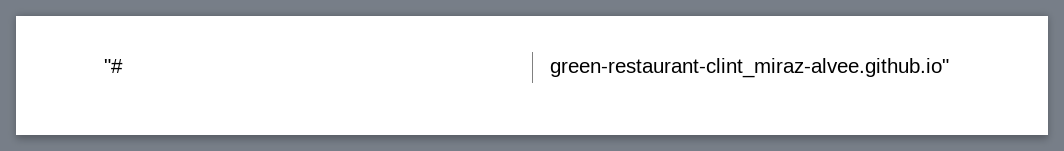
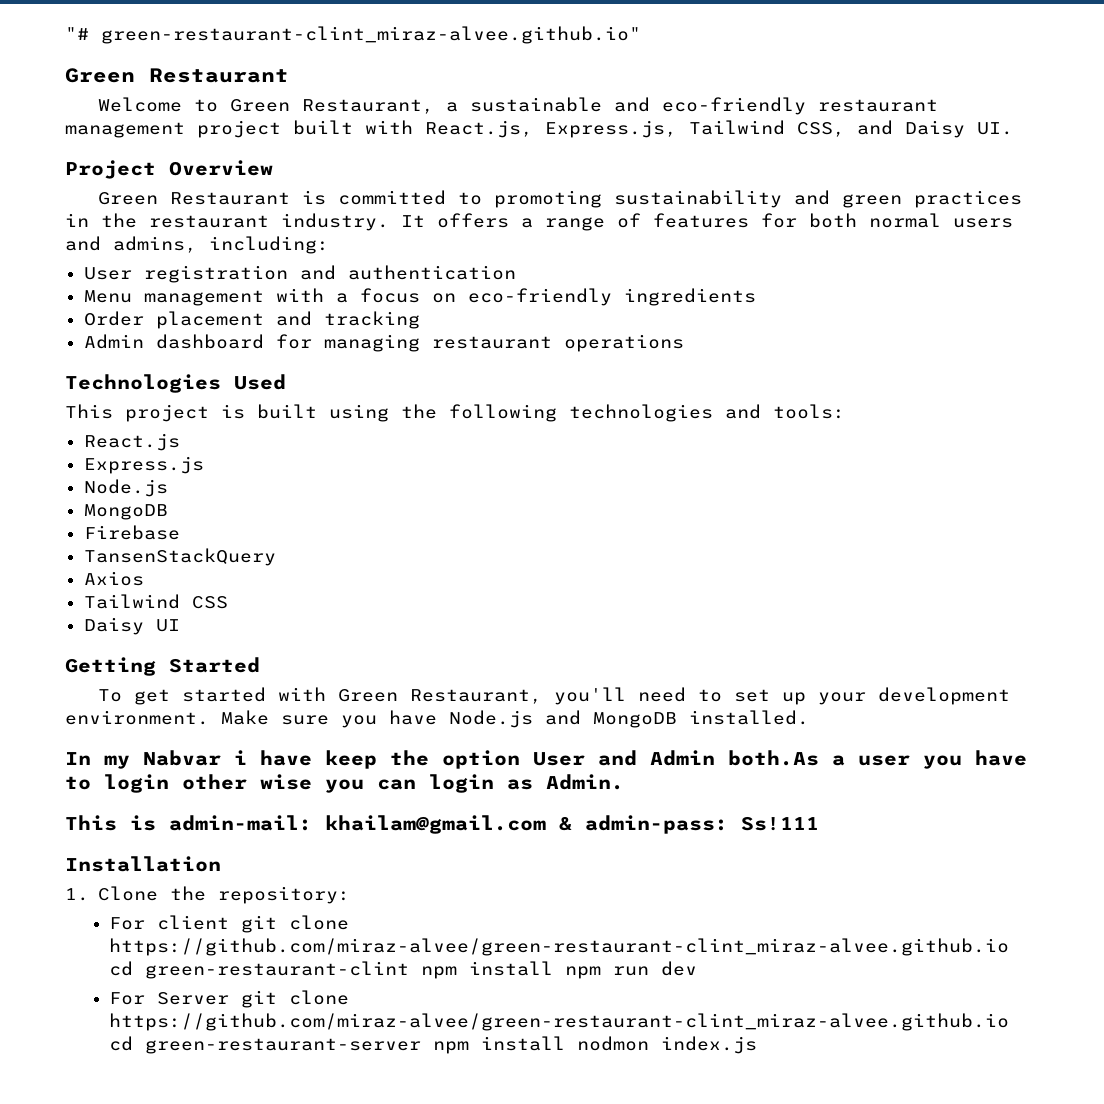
(949, 68) none -> [65,68,289,83] [98,97,939,115] [65,120,1013,138] [65,160,273,179] [98,190,1023,208] [65,213,1013,231] [65,236,329,254] [83,265,516,283] [83,288,756,306] [83,311,420,329] [83,334,684,352] [65,374,286,393] [65,404,845,422] [83,433,180,451] [83,456,204,474] [83,479,168,497] [83,504,168,520] [83,525,180,540] [83,548,276,566] [83,571,144,586] [83,594,228,609] [83,617,180,635] [65,657,260,676] [98,687,1011,705] [65,710,809,728] [65,750,1027,769] [65,774,624,793] [65,815,819,834] [65,856,221,872] [65,886,350,904] [109,915,350,933] [109,938,1010,956] [109,961,698,979] [109,990,350,1008] [109,1013,1010,1031] [109,1036,758,1054] // Green Restaurant // Welcome to Green Restaurant, a sustainable and eco-friendly restaurant management project built with React.js, Express.js, Tailwind CSS, and Daisy UI. // Project Overview // Green Restaurant is committed to promoting sustainability and green practices in the restaurant industry. It offers a range of features for both normal users and admins, including: // User registration and authentication // Menu management with a focus on eco-friendly ingredients // Order placement and tracking // Admin dashboard for managing restaurant operations // Technologies Used // This project is built using the following technologies and tools: // React.js // Express.js // Node.js // MongoDB // Firebase // TansenStackQuery // Axios // Tailwind CSS // Daisy UI // Getting Started // To get started with Green Restaurant, you'll need to set up your development environment. Make sure you have Node.js and MongoDB installed. // In my Nabvar i have keep the option User and Admin both.As a user you have to login other wise you can login as Admin. // This is admin-mail: khailam@gmail.com & admin-pass: Ss!111 // Installation // 1. Clone the repository: // For client git clone https://github.com/miraz-alvee/green-restaurant-clint_miraz-alvee.github.io cd green-restaurant-clint npm install npm run dev // For Server git clone https://github.com/miraz-alvee/green-restaurant-clint_miraz-alvee.github.io cd green-restaurant-server npm install nodmon index.js

